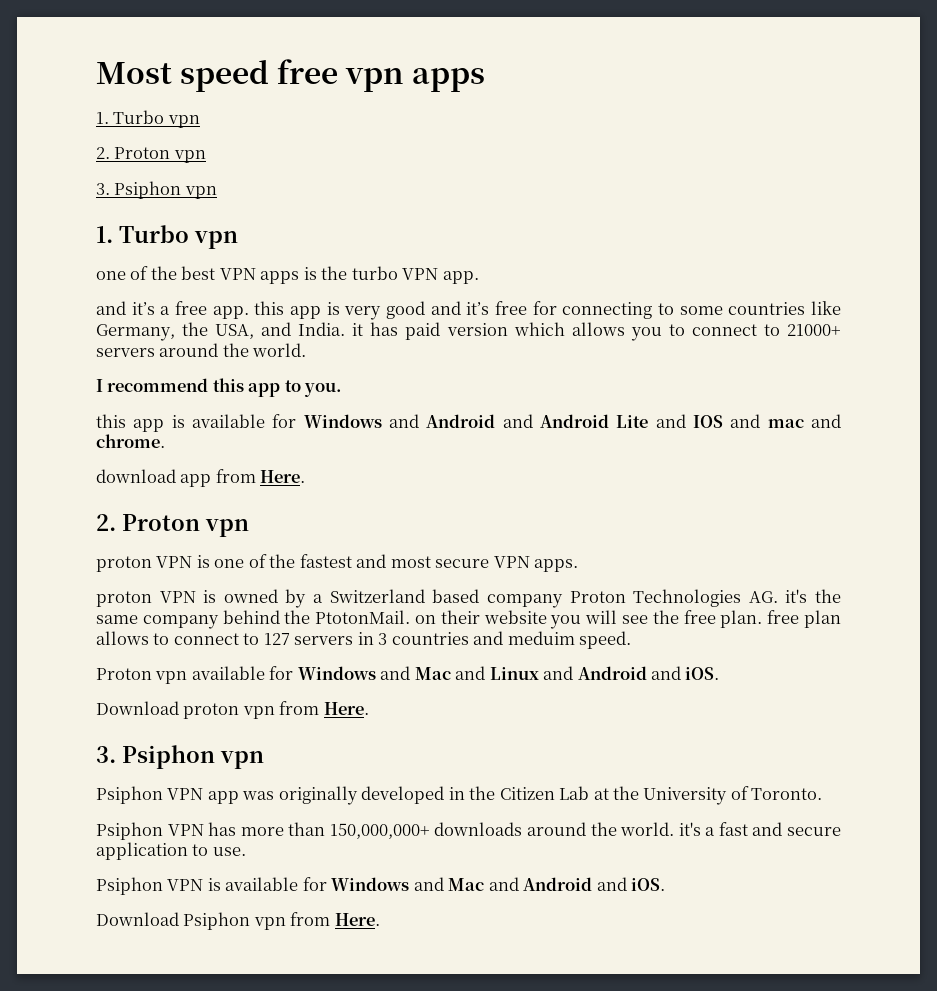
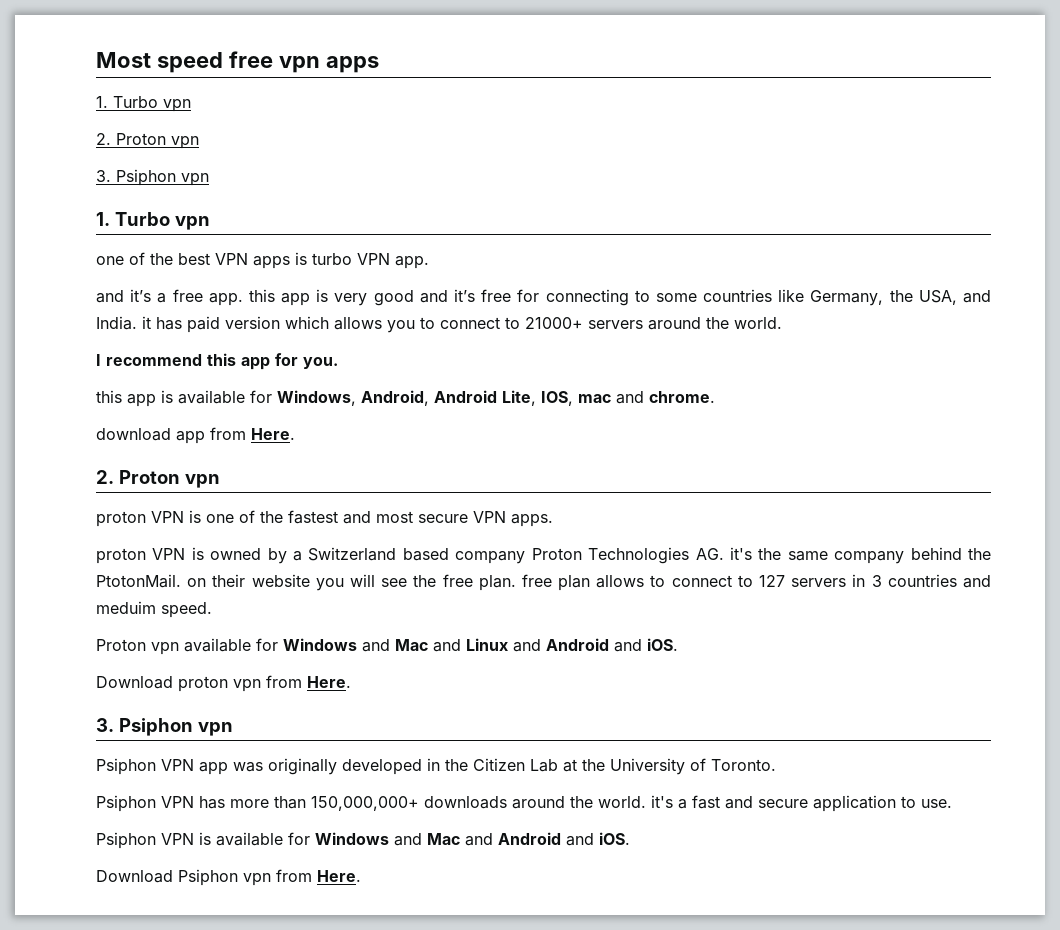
[321,266,348,280] the -> (307, 258) none
[284,380,301,392] to -> [275,353,298,366] for
[303,414,761,428] Windows and Android and Android Lite and IOS and -> [277,390,573,406] Windows, Android, Android Lite, IOS,

